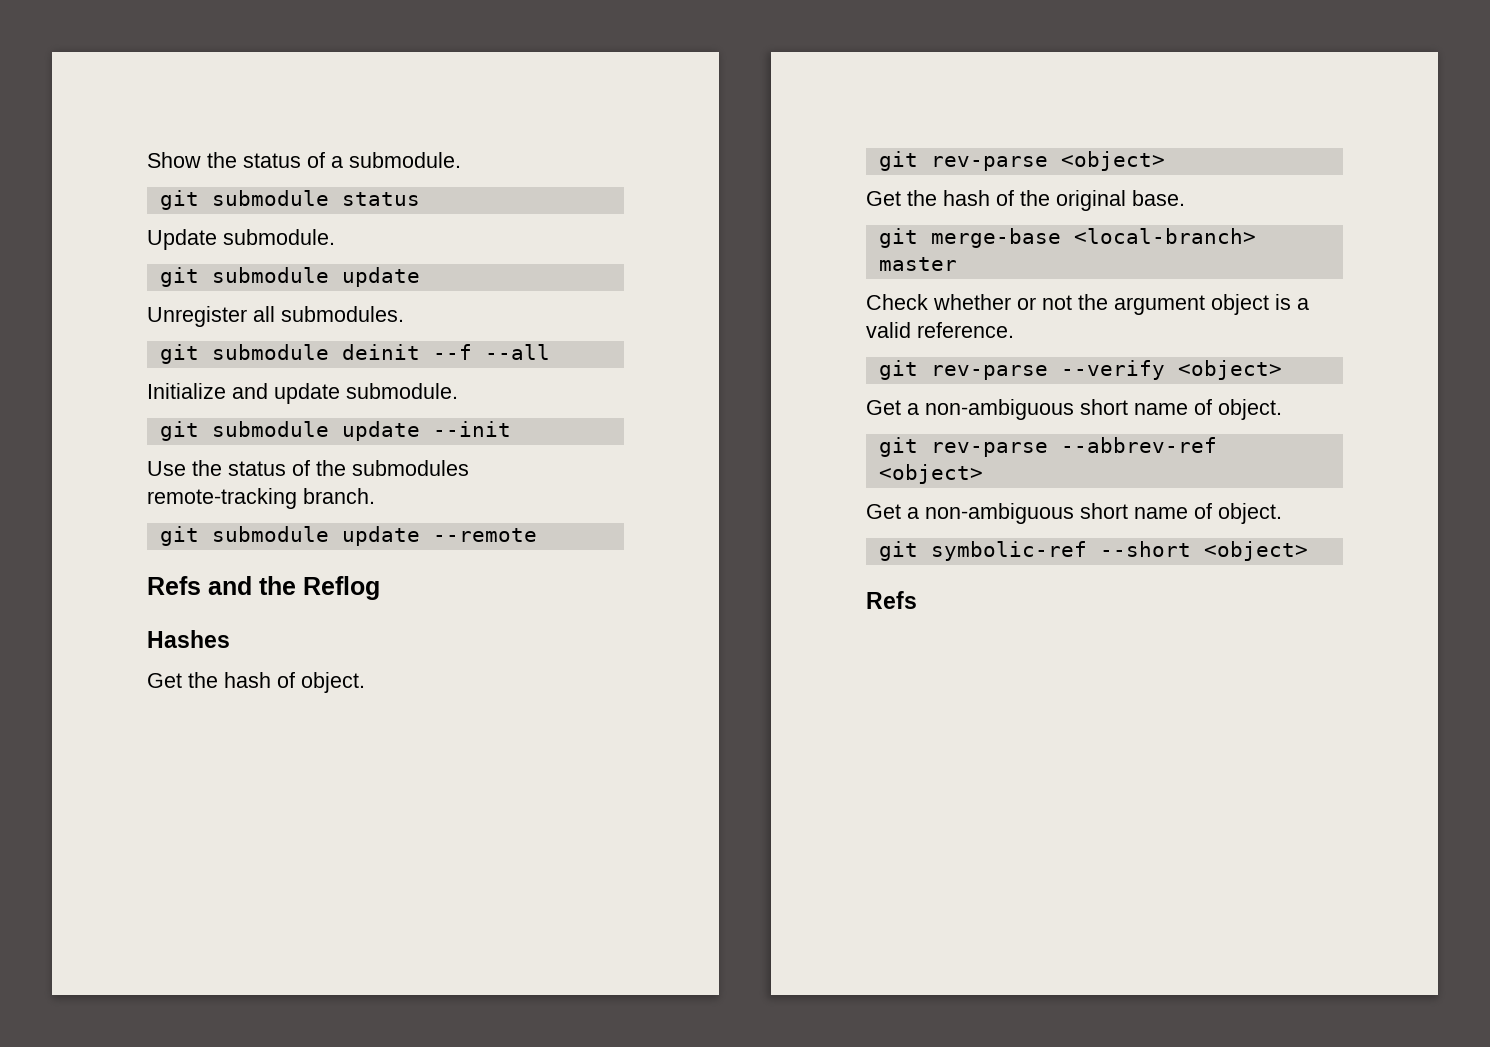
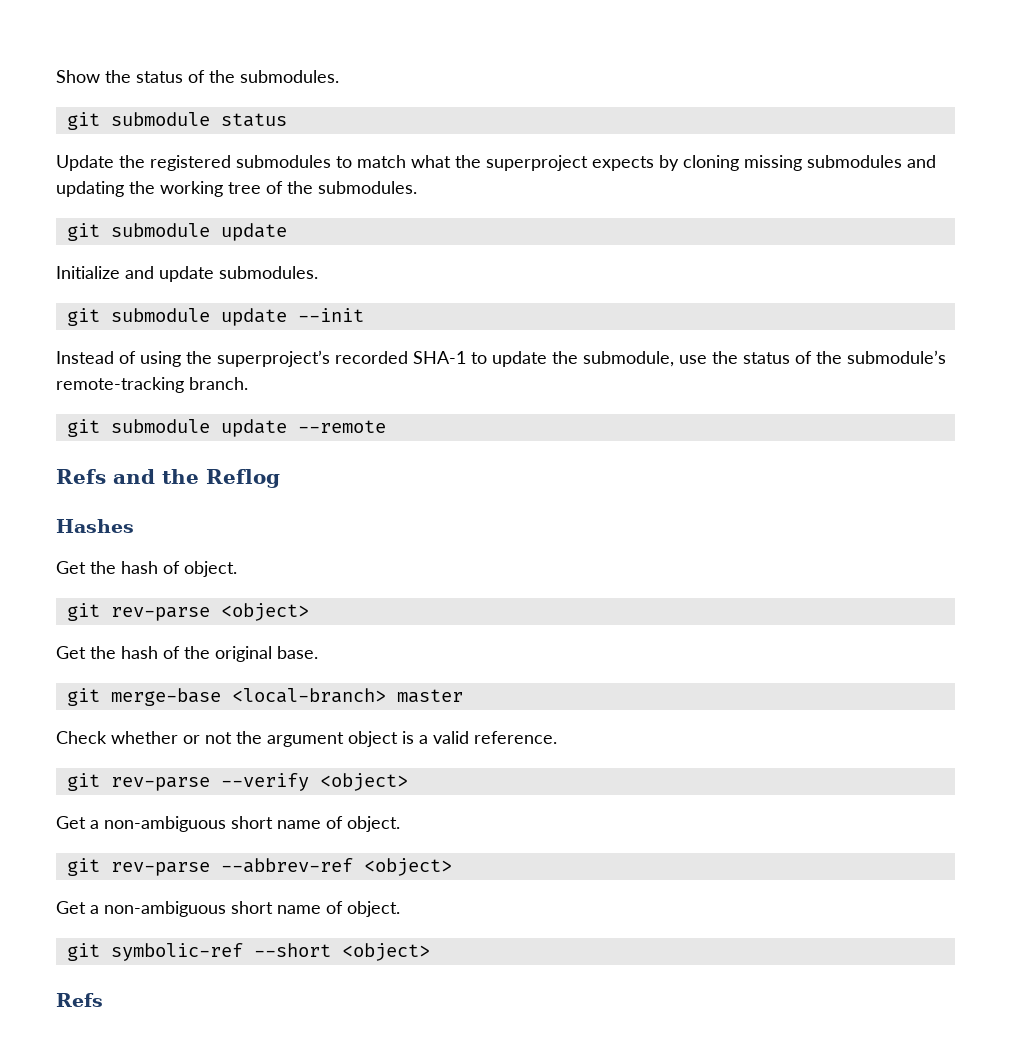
[331,152,461,168] a submodule. -> [209,70,339,83] the submodules.
[223,229,335,245] [159,267,420,287] [147,306,404,327] [159,344,550,364] submodule. // git submodule update // Unregister all submodules. // git submodule deinit --f --all -> [119,155,936,171] [56,181,417,197] [66,223,287,241] the registered submodules to match what the superproject expects by cloning missing submodules and updating the working tree of the submodules. // git submodule update
[346,383,458,399] submodule. -> [219,266,318,279] submodules.
[147,460,469,476] Use the status of the submodules -> [56,350,946,367] Instead of using the superproject’s recorded SHA-1 to update the submodule, use the status of the submodule’s

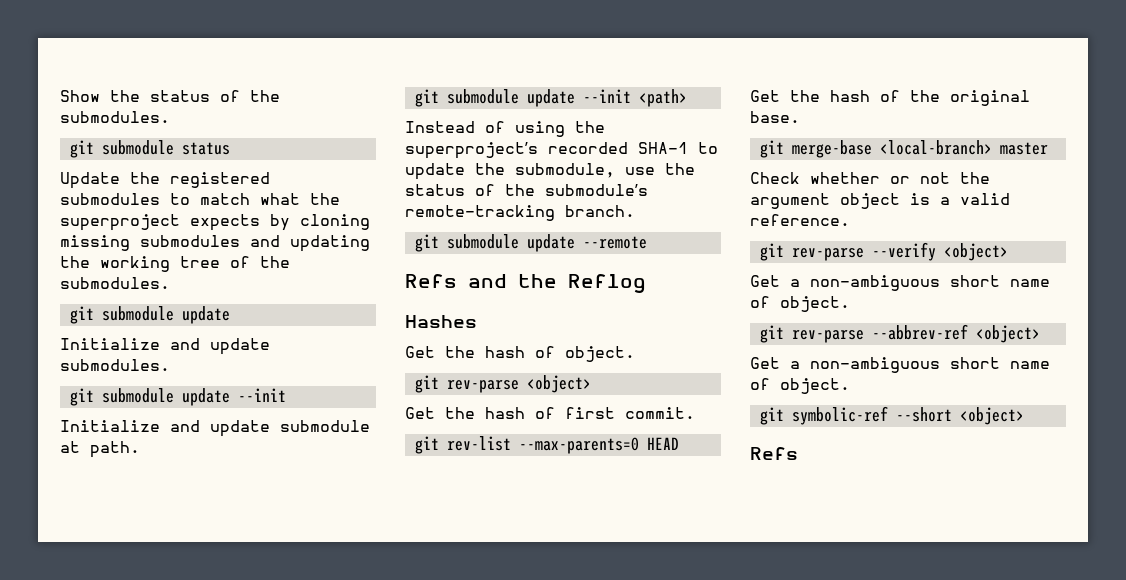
(364, 315) none -> [60,420,370,437] [60,441,140,458] [414,89,687,107] // Initialize and update submodule at path. // git submodule update --init <path>
(309, 612) none -> [405,407,695,419] [414,436,679,454] // Get the hash of first commit. // git rev-list --max-parents=0 HEAD

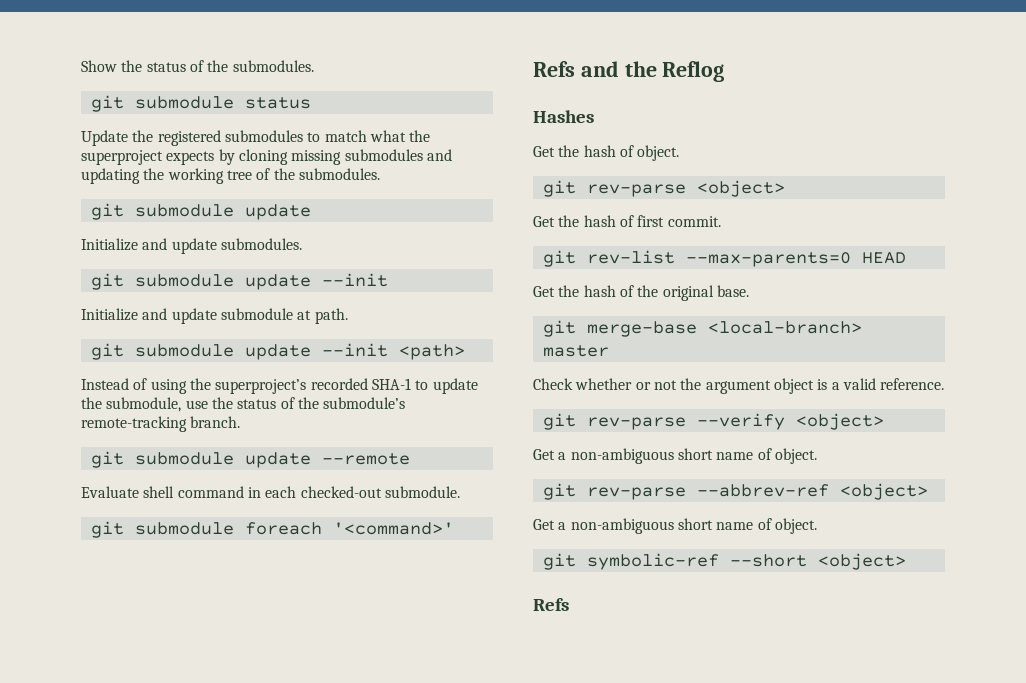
(647, 242) none -> [81,486,460,498] [90,521,454,538] // Evaluate shell command in each checked-out submodule. // git submodule foreach '<command>'

